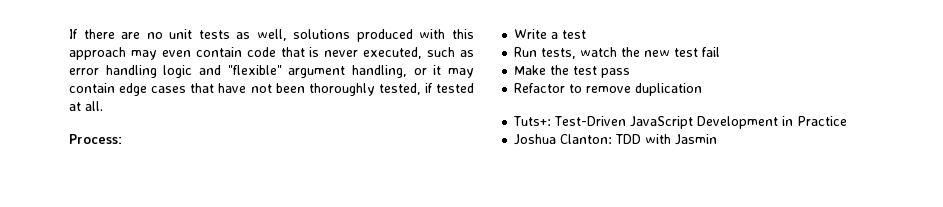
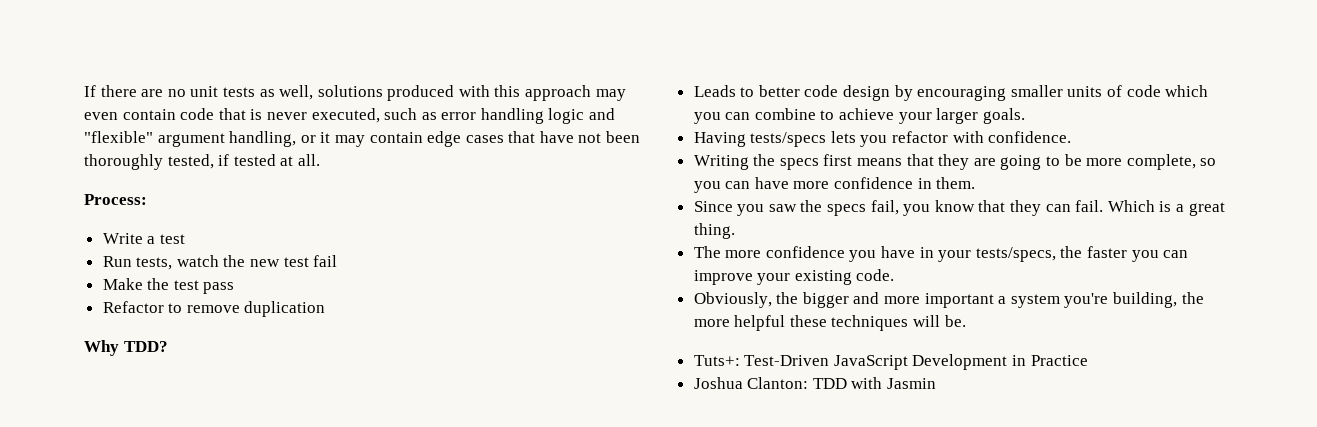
(703, 89) none -> [84,340,168,356] [693,85,1209,101] [693,108,1025,124] [693,131,1072,147] [693,154,1217,170] [693,177,976,193] [693,200,1225,216] [693,223,735,239] [693,246,1189,262] [693,269,895,285] [693,292,1204,308] [693,315,966,331] // Why TDD? // Leads to better code design by encouraging smaller units of code which you can combine to achieve your larger goals. // Having tests/specs lets you refactor with confidence. // Writing the specs first means that they are going to be more complete, so you can have more confidence in them. // Since you saw the specs fail, you know that they can fail. Which is a great thing. // The more confidence you have in your tests/specs, the faster you can improve your existing code. // Obviously, the bigger and more important a system you're building, the more helpful these techniques will be.

